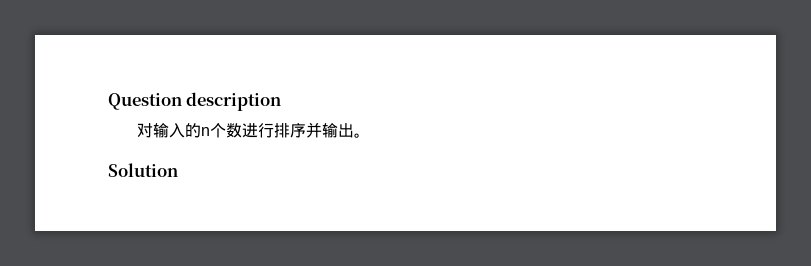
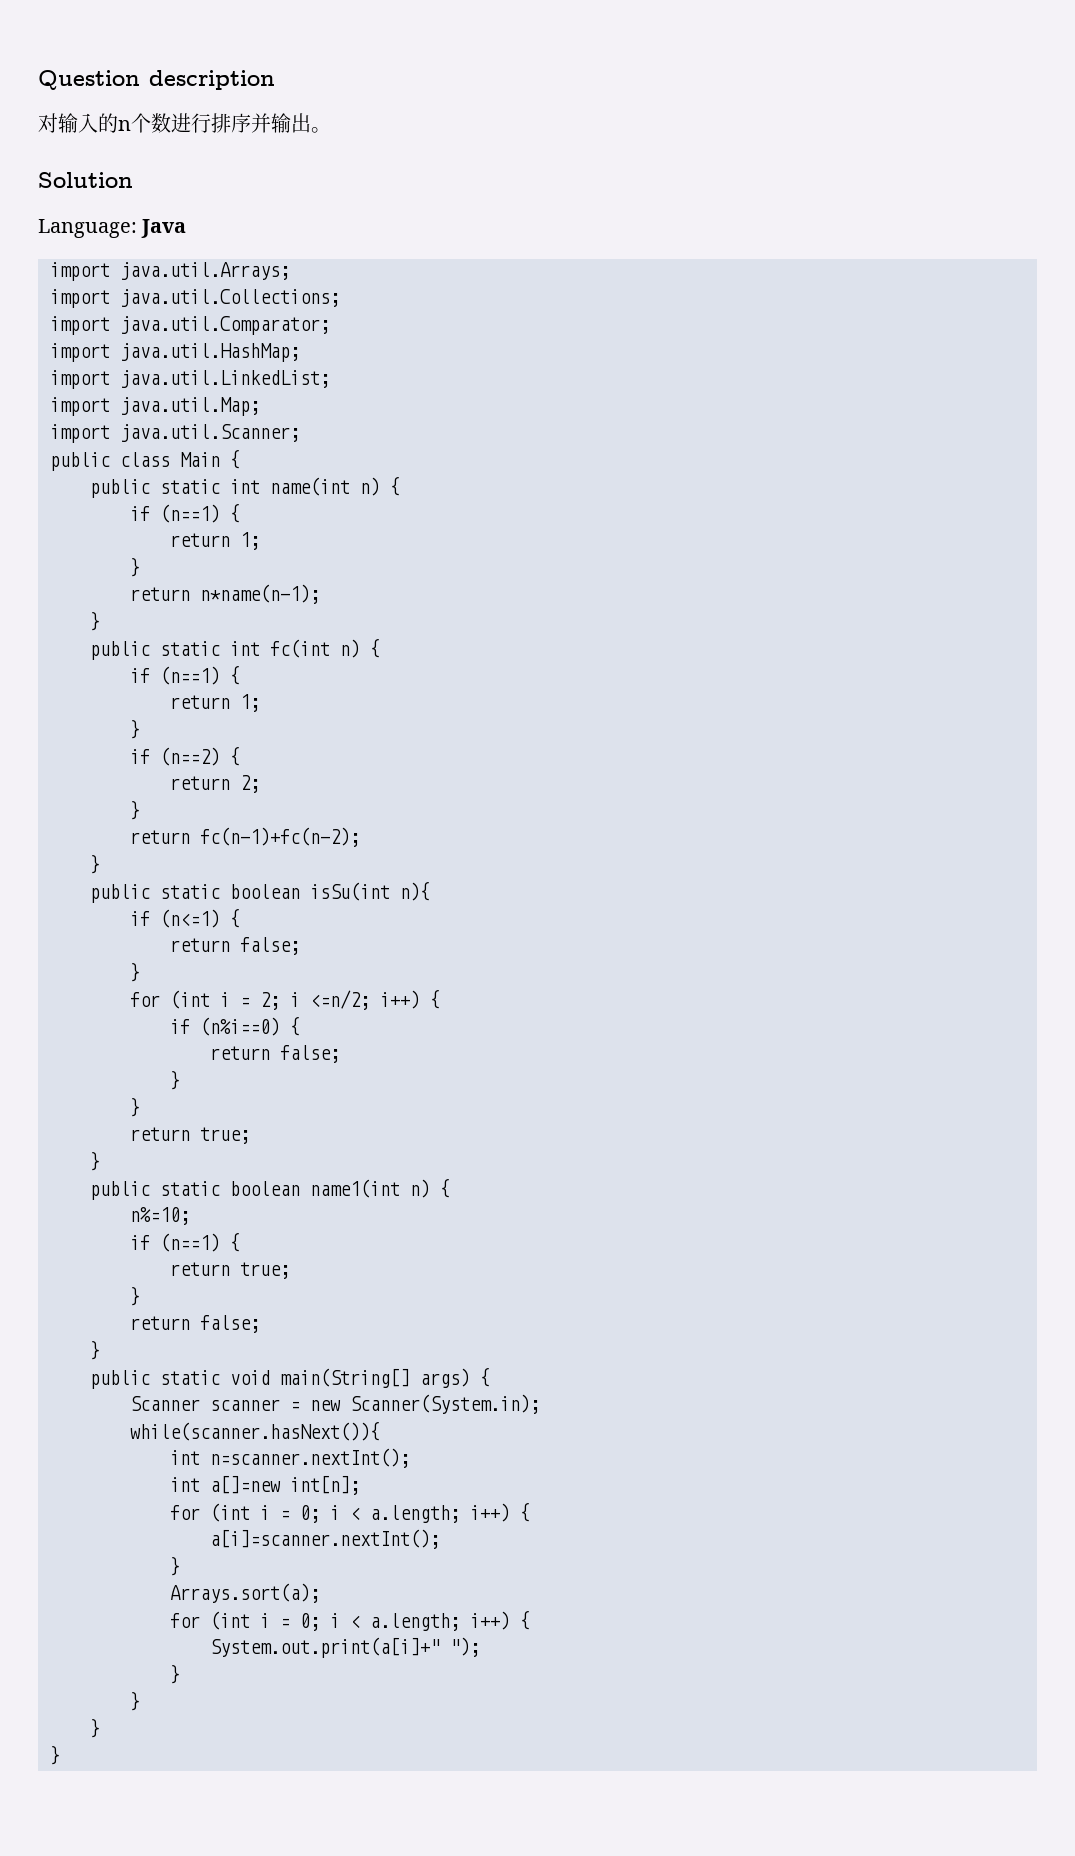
(178, 170) none -> [38,219,187,238] [50,262,290,281] [50,289,340,308] [50,316,330,335] [50,343,300,362] [50,370,330,389] [50,397,260,416] [50,424,300,443] [50,449,240,471] [90,476,400,498] [130,503,240,523] [170,532,260,550] [130,557,140,577] [130,584,320,604] [90,611,100,631] [90,638,380,660] [130,665,240,685] [170,694,260,712] [130,719,140,739] [130,746,240,766] [170,775,260,793] [130,800,140,820] [130,827,360,847] [90,854,100,874] [90,881,430,903] [130,908,240,928] [170,937,300,955] [130,962,140,982] [130,989,440,1010] [170,1016,300,1036] [210,1045,340,1063] [170,1070,180,1090] [130,1097,140,1117] [130,1127,250,1144] [90,1151,100,1171] [90,1178,450,1200] [130,1207,190,1225] [130,1232,240,1252] [170,1262,290,1279] [130,1286,140,1306] [130,1315,260,1333] [90,1340,100,1360] [90,1367,490,1389] [130,1394,540,1414] [130,1421,380,1441] [170,1448,410,1468] [170,1475,360,1495] [170,1502,530,1523] [210,1529,440,1549] [170,1556,180,1576] [170,1583,320,1603] [170,1610,530,1631] [210,1637,480,1658] [170,1664,180,1684] [130,1691,140,1711] [90,1718,100,1738] [50,1745,60,1765] // Language: Java // import java.util.Arrays; // import java.util.Collections; // import java.util.Comparator; // import java.util.HashMap; // import java.util.LinkedList; // import java.util.Map; // import java.util.Scanner; // public class Main { // public static int name(int n) { // if (n==1) { // return 1; // } // return n*name(n-1); // } // public static int fc(int n) { // if (n==1) { // return 1; // } // if (n==2) { // return 2; // } // return fc(n-1)+fc(n-2); // } // public static boolean isSu(int n){ // if (n<=1) { // return false; // } // for (int i = 2; i <=n/2; i++) { // if (n%i==0) { // return false; // } // } // return true; // } // public static boolean name1(int n) { // n%=10; // if (n==1) { // return true; // } // return false; // } // public static void main(String[] args) { // Scanner scanner = new Scanner(System.in); // while(scanner.hasNext()){ // int n=scanner.nextInt(); // int a[]=new int[n]; // for (int i = 0; i < a.length; i++) { // a[i]=scanner.nextInt(); // } // Arrays.sort(a); // for (int i = 0; i < a.length; i++) { // System.out.print(a[i]+" "); // } // } // } // }

